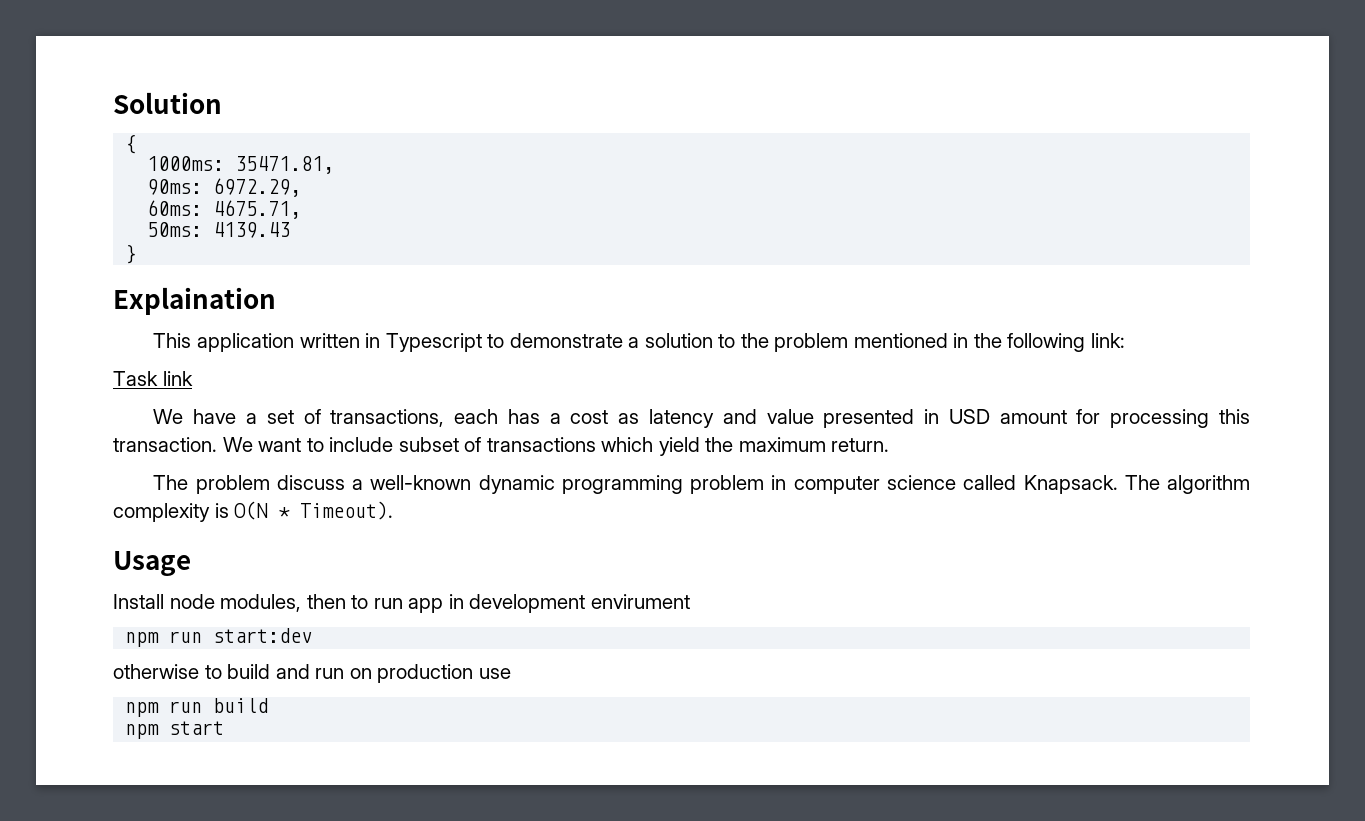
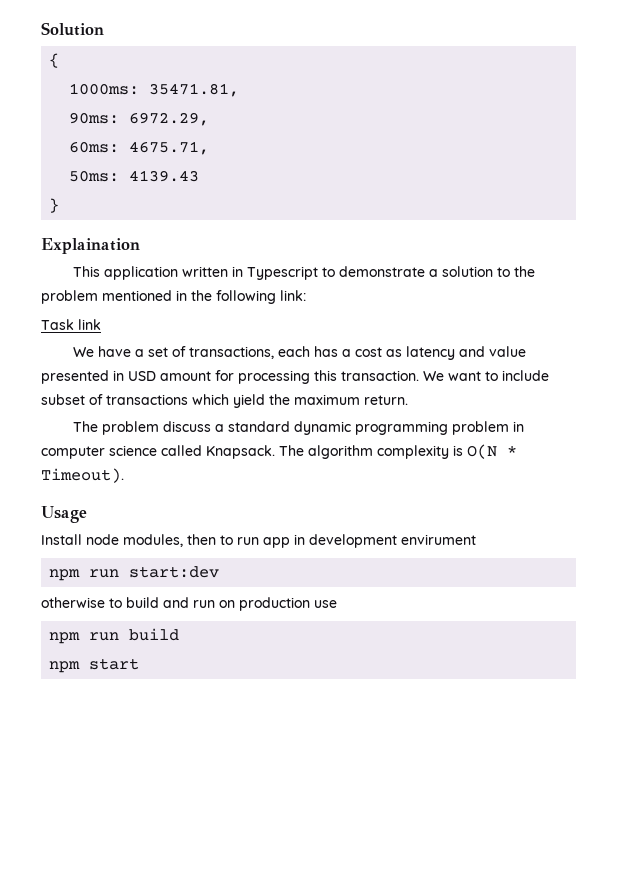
[370,475,472,490] well-known -> [227,421,290,432] standard

